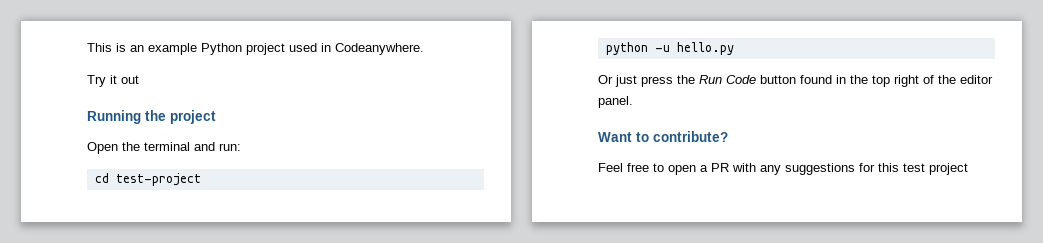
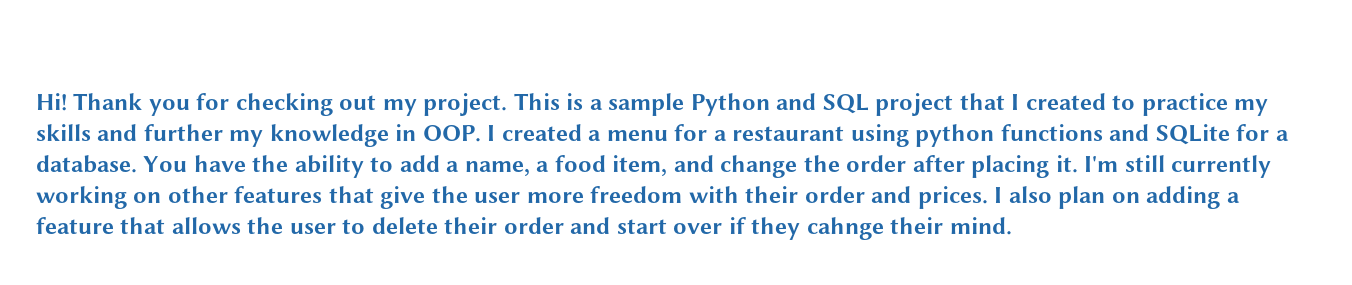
[87,43,424,55] [87,75,139,87] [87,110,216,124] [87,142,241,154] [94,173,201,186] [605,42,734,55] [598,75,993,87] [598,96,633,108] [598,131,728,142] [598,163,968,175] This is an example Python project used in Codeanywhere. // Try it out // Running the project // Open the terminal and run: // cd test-project // python -u hello.py // Or just press the Run Code button found in the top right of the editor panel. // Want to contribute? // Feel free to open a PR with any suggestions for this test project -> [36,93,1269,116] [36,124,1289,147] [36,155,1272,178] [36,186,1240,209] [36,217,1012,240] Hi! Thank you for checking out my project. This is a sample Python and SQL project that I created to practice my skills and further my knowledge in OOP. I created a menu for a restaurant using python functions and SQLite for a database. You have the ability to add a name, a food item, and change the order after placing it. I'm still currently working on other features that give the user more freedom with their order and prices. I also plan on adding a feature that allows the user to delete their order and start over if they cahnge their mind.

